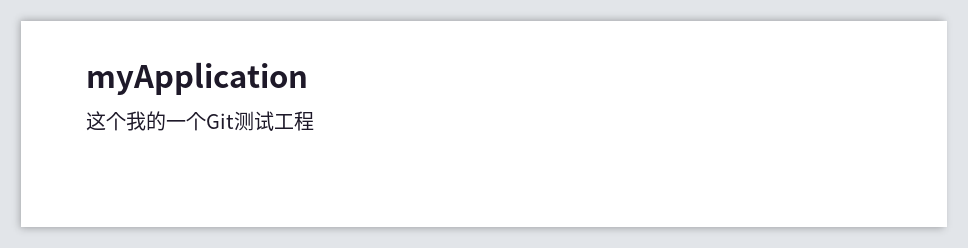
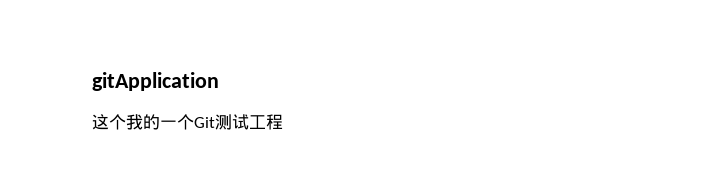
[86,62,308,95] myApplication -> [92,72,219,91] gitApplication

